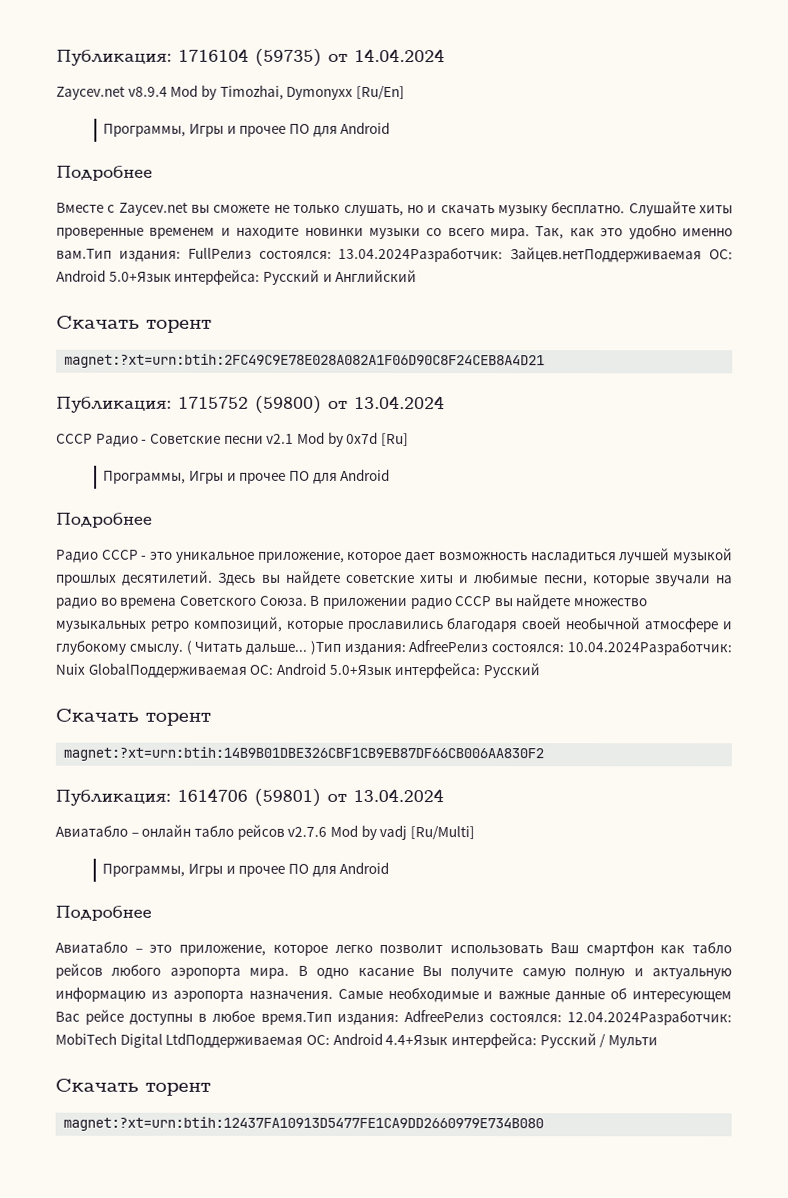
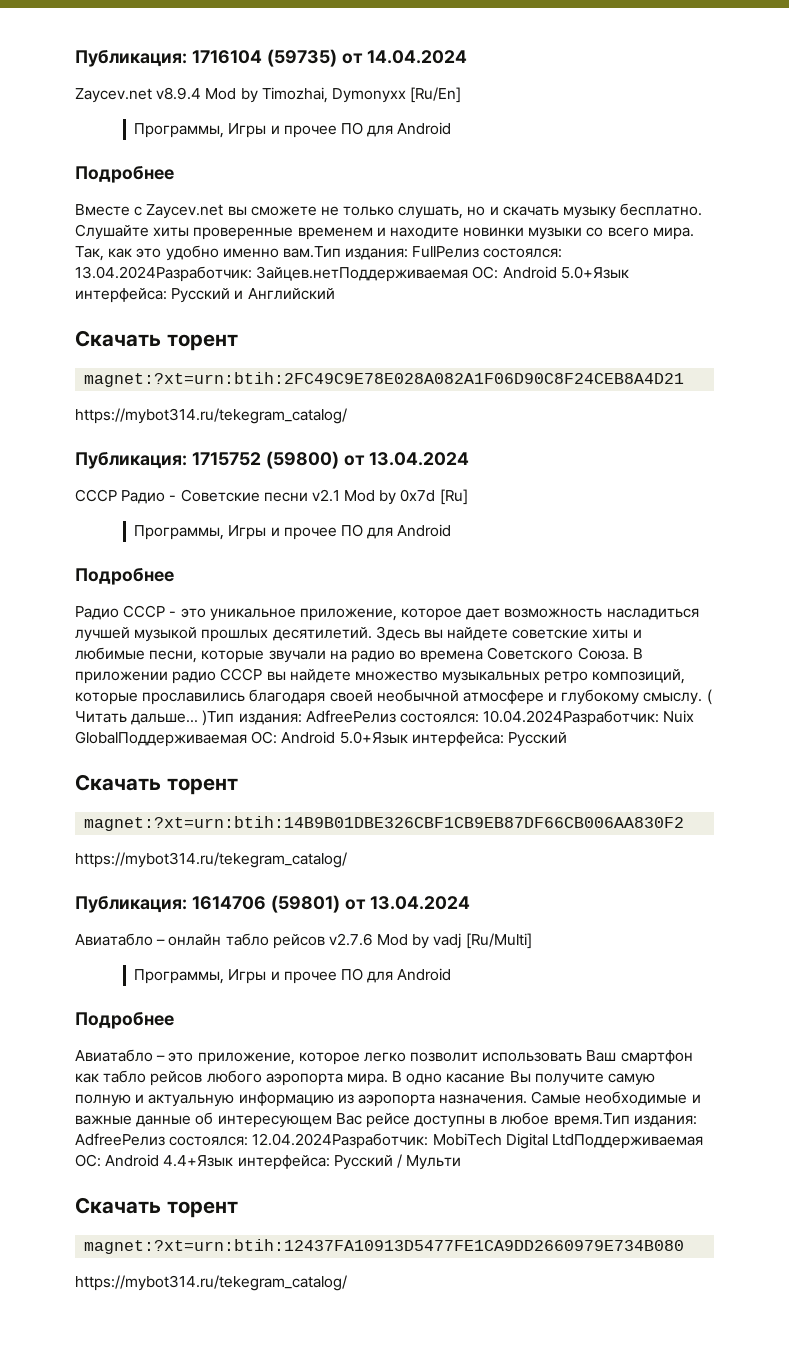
(546, 361) none -> [75,408,347,424] // https://mybot314.ru/tekegram_catalog/
(545, 754) none -> [75,852,347,868] // https://mybot314.ru/tekegram_catalog/
(545, 1124) none -> [75,1275,347,1291] // https://mybot314.ru/tekegram_catalog/

